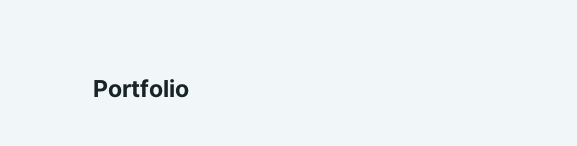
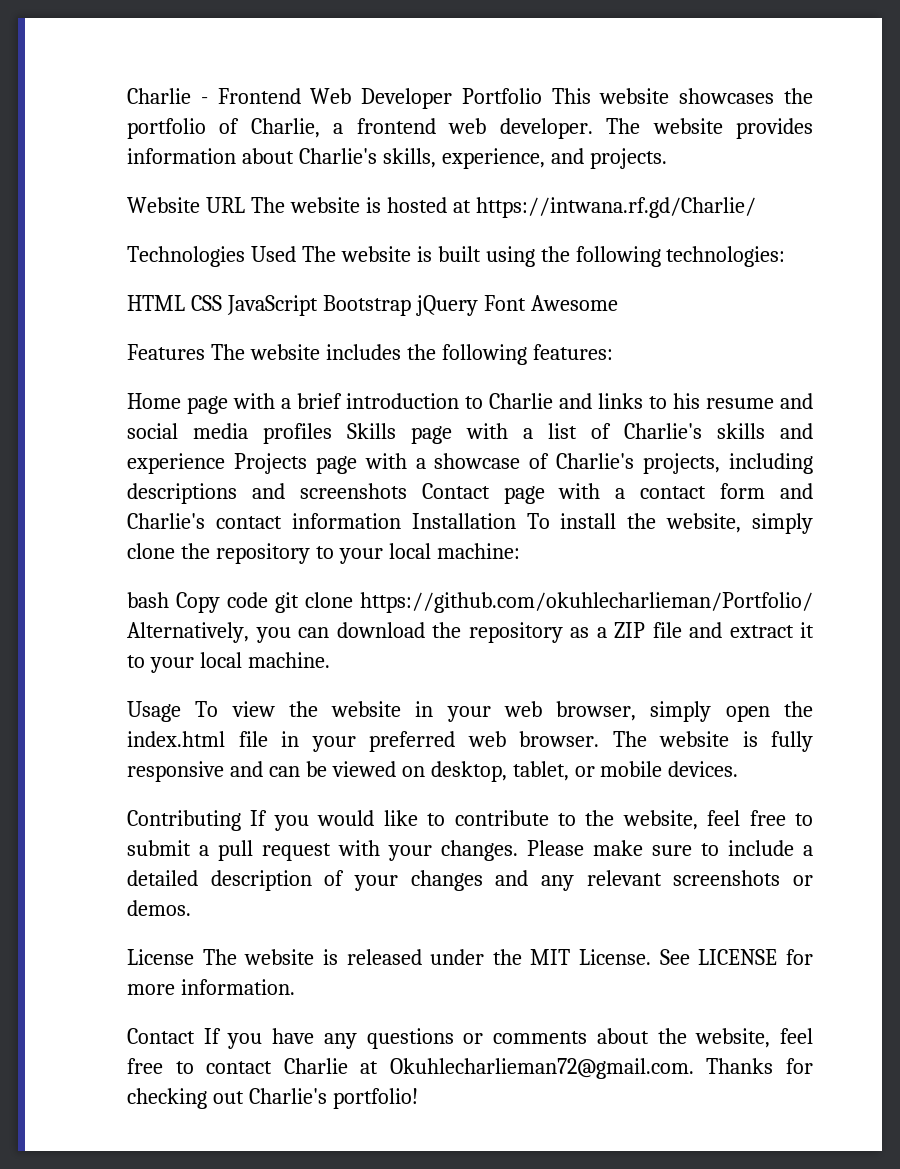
[93,79,189,98] Portfolio -> [127,88,813,109] [127,118,813,139] [127,148,667,169] [127,197,756,218] [127,246,786,267] [127,295,618,316] [127,344,613,365] [127,393,813,414] [127,423,813,444] [127,453,814,474] [127,483,814,504] [127,513,813,534] [127,543,520,564] [127,592,813,613] [127,622,814,643] [127,652,330,673] [127,701,813,722] [127,731,813,752] [127,761,739,782] [127,810,813,831] [127,840,813,861] [127,870,813,891] [127,900,191,916] [127,949,813,965] [127,979,295,995] [127,1028,814,1049] [127,1058,813,1079] [127,1088,418,1109] Charlie - Frontend Web Developer Portfolio This website showcases the portfolio of Charlie, a frontend web developer. The website provides information about Charlie's skills, experience, and projects. // Website URL The website is hosted at https://intwana.rf.gd/Charlie/ // Technologies Used The website is built using the following technologies: // HTML CSS JavaScript Bootstrap jQuery Font Awesome // Features The website includes the following features: // Home page with a brief introduction to Charlie and links to his resume and social media profiles Skills page with a list of Charlie's skills and experience Projects page with a showcase of Charlie's projects, including descriptions and screenshots Contact page with a contact form and Charlie's contact information Installation To install the website, simply clone the repository to your local machine: // bash Copy code git clone https://github.com/okuhlecharlieman/Portfolio/ Alternatively, you can download the repository as a ZIP file and extract it to your local machine. // Usage To view the website in your web browser, simply open the index.html file in your preferred web browser. The website is fully responsive and can be viewed on desktop, tablet, or mobile devices. // Contributing If you would like to contribute to the website, feel free to submit a pull request with your changes. Please make sure to include a detailed description of your changes and any relevant screenshots or demos. // License The website is released under the MIT License. See LICENSE for more information. // Contact If you have any questions or comments about the website, feel free to contact Charlie at Okuhlecharlieman72@gmail.com. Thanks for checking out Charlie's portfolio!

